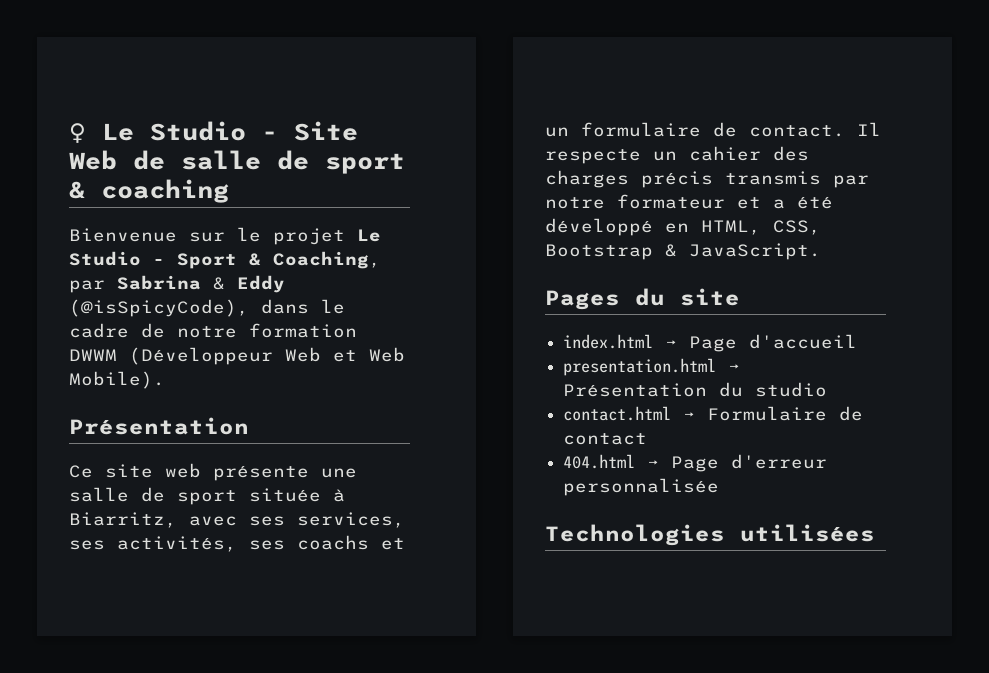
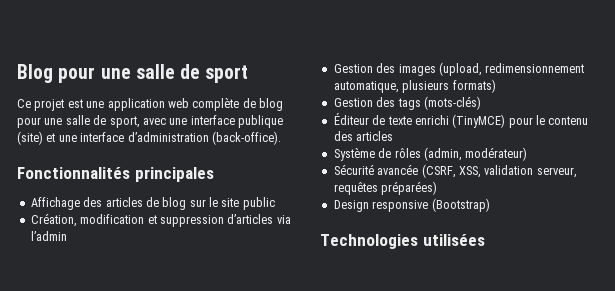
[69,121,358,143] [69,150,405,174] [69,179,229,203] [69,227,381,245] [69,251,381,269] [69,275,285,293] [69,299,345,317] [69,323,357,338] [69,347,405,365] [69,371,165,389] [69,417,249,435] [69,463,357,481] [69,487,345,505] [69,512,405,528] [69,535,405,552] [545,122,881,137] [545,146,809,164] [545,170,869,188] [545,194,833,209] [545,218,821,236] [545,243,821,260] [545,288,740,310] [563,334,858,352] [563,358,741,376] [563,382,828,397] [563,406,864,421] [563,433,648,445] [563,454,828,472] [563,478,720,496] ♀ Le Studio - Site Web de salle de sport & coaching // Bienvenue sur le projet Le Studio - Sport & Coaching, par Sabrina & Eddy (@isSpicyCode), dans le cadre de notre formation DWWM (Développeur Web et Web Mobile). // Présentation // Ce site web présente une salle de sport située à Biarritz, avec ses services, ses activités, ses coachs et un formulaire de contact. Il respecte un cahier des charges précis transmis par notre formateur et a été développé en HTML, CSS, Bootstrap & JavaScript. // Pages du site // index.html → Page d'accueil // presentation.html → Présentation du studio // contact.html → Formulaire de contact // 404.html → Page d'erreur personnalisée -> [17,64,249,83] [17,97,283,111] [17,115,283,128] [17,131,281,145] [17,167,214,182] [30,197,275,210] [30,213,291,227] [30,231,67,241] [333,62,585,76] [333,79,496,93] [333,96,481,110] [333,113,589,128] [333,131,394,141] [333,147,528,161] [333,164,577,178] [333,181,438,195] [333,198,490,212] Blog pour une salle de sport // Ce projet est une application web complète de blog pour une salle de sport, avec une interface publique (site) et une interface d’administration (back-office). // Fonctionnalités principales // Affichage des articles de blog sur le site public // Création, modification et suppression d’articles via l’admin // Gestion des images (upload, redimensionnement automatique, plusieurs formats) // Gestion des tags (mots-clés) // Éditeur de texte enrichi (TinyMCE) pour le contenu des articles // Système de rôles (admin, modérateur) // Sécurité avancée (CSRF, XSS, validation serveur, requêtes préparées) // Design responsive (Bootstrap)

